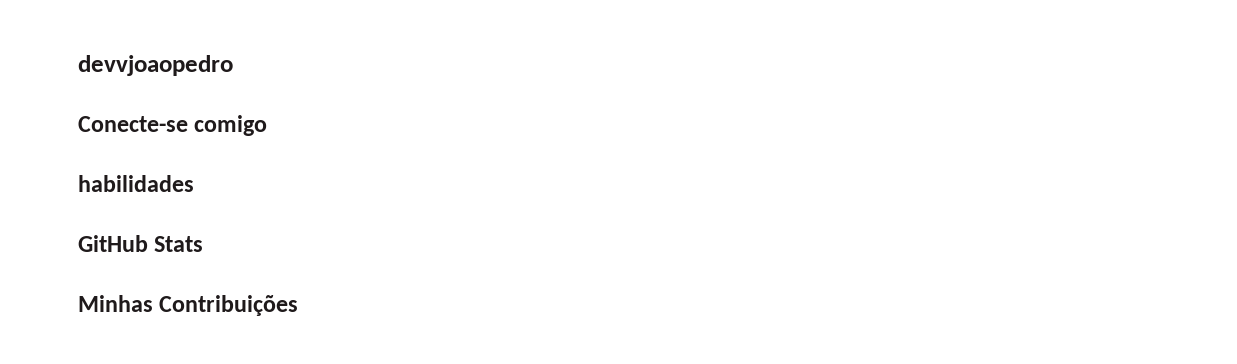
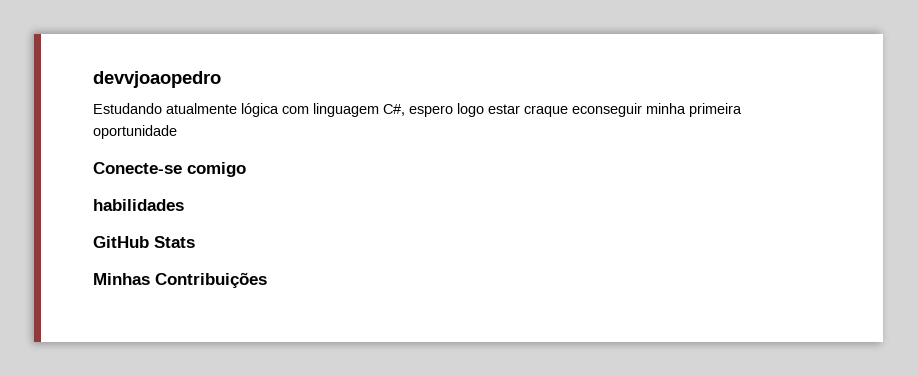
(233, 65) none -> [93,103,742,117] [93,125,177,139] // Estudando atualmente lógica com linguagem C#, espero logo estar craque econseguir minha primeira oportunidade

